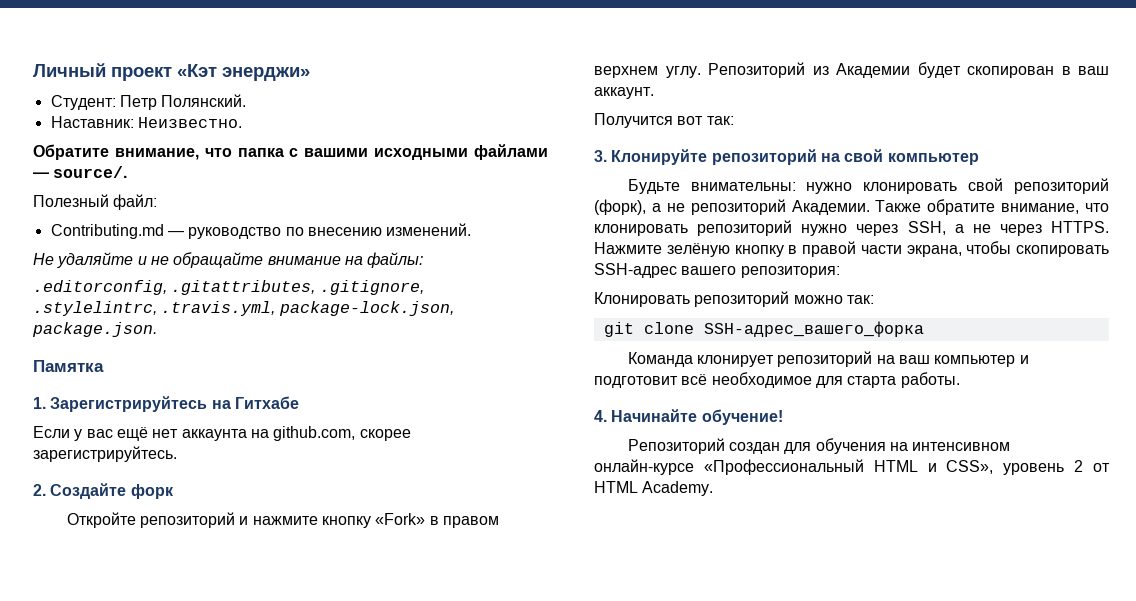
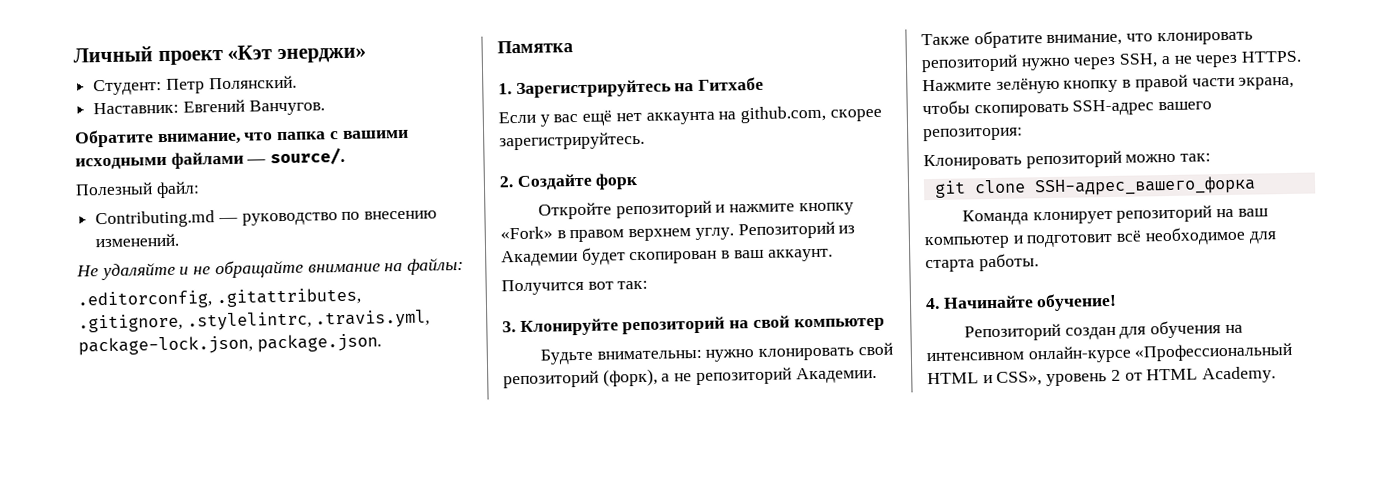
[137,117,242,128] Неизвестно. -> [182,99,325,116] Евгений Ванчугов.

